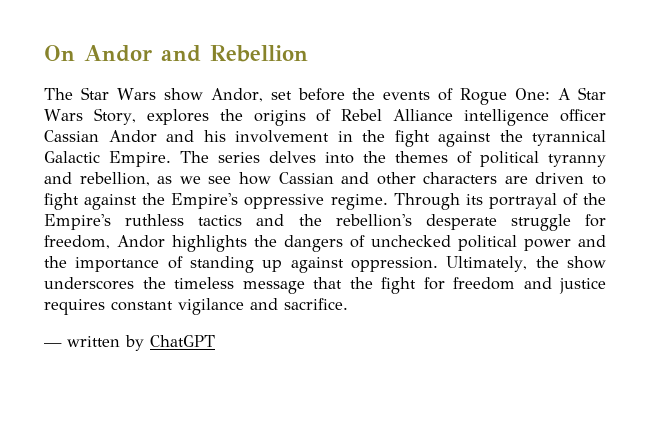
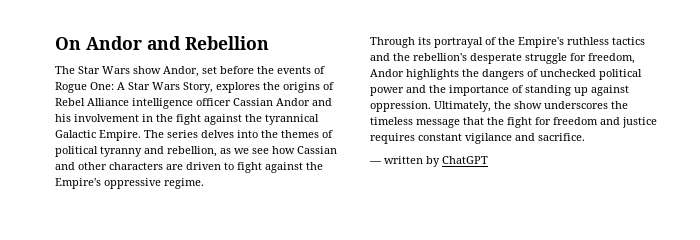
(388, 202) none -> (204, 183) //

